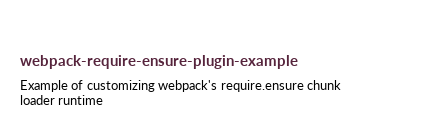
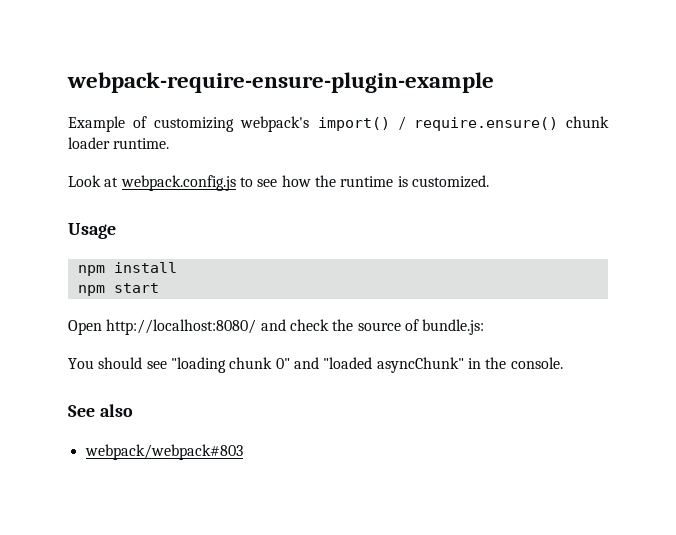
[220,80,341,92] [20,95,104,105] require.ensure chunk loader runtime -> [317,116,609,131] [68,137,170,149] [68,175,489,191] [68,223,116,239] [77,262,177,276] [77,283,159,296] [68,319,485,335] [68,357,563,373] [68,404,133,417] [84,444,243,460] import() / require.ensure() chunk loader runtime. // Look at webpack.config.js to see how the runtime is customized. // Usage // npm install // npm start // Open http://localhost:8080/ and check the source of bundle.js: // You should see "loading chunk 0" and "loaded asyncChunk" in the console. // See also // webpack/webpack#803

